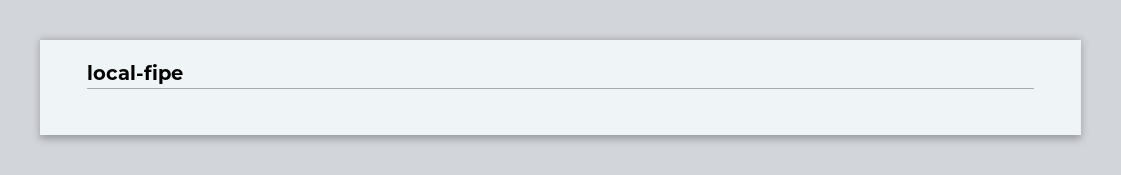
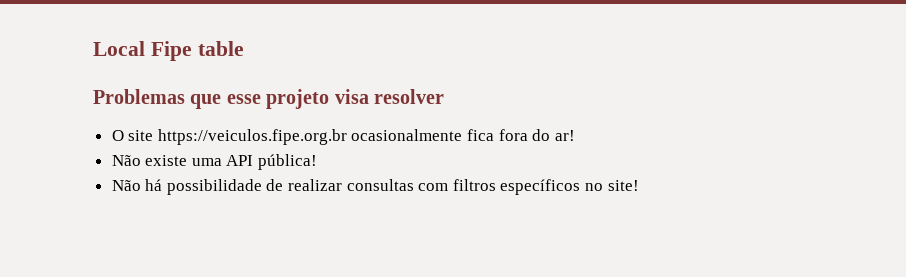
[87,64,183,84] local-fipe -> [93,41,244,61] [93,89,444,109] [111,129,575,145] [111,154,318,170] [111,179,639,195] Local Fipe table // Problemas que esse projeto visa resolver // O site https://veiculos.fipe.org.br ocasionalmente fica fora do ar! // Não existe uma API pública! // Não há possibilidade de realizar consultas com filtros específicos no site!

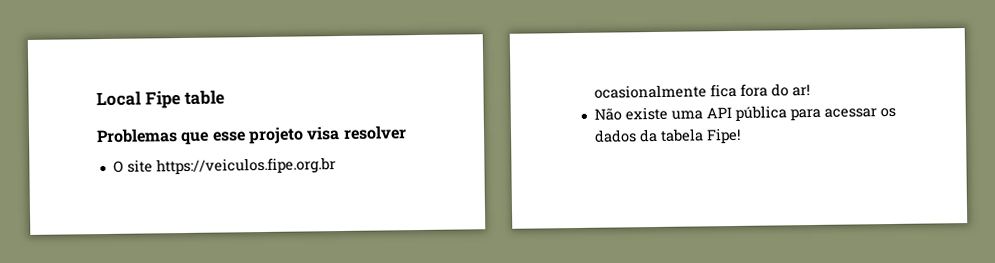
[258,154,318,170] [111,179,639,195] pública! // Não há possibilidade de realizar consultas com filtros específicos no site! -> [734,105,896,121] [593,127,741,144] pública para acessar os dados da tabela Fipe!

